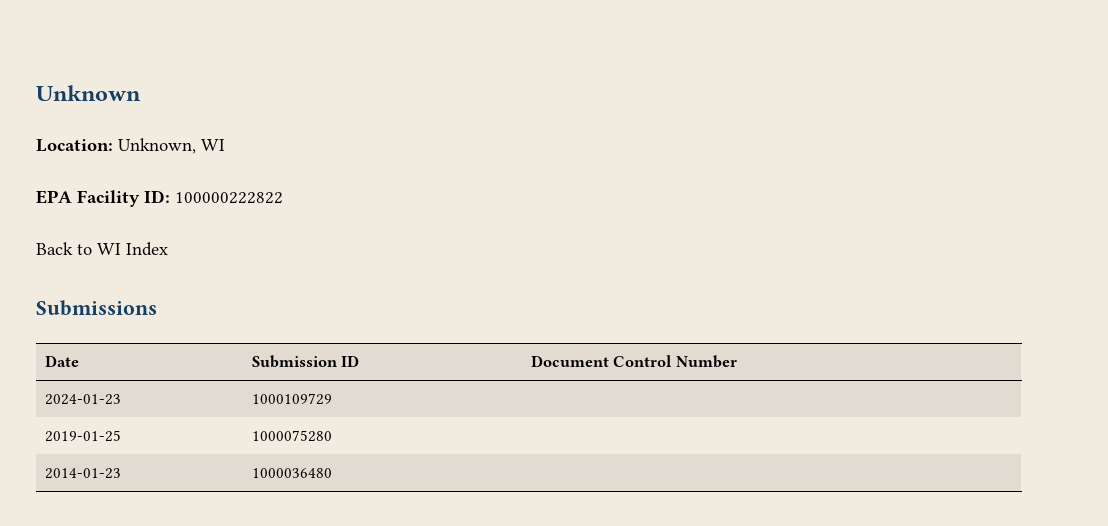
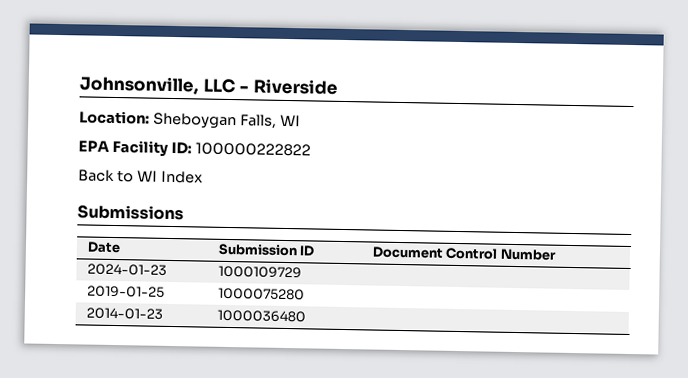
[36,85,141,101] Unknown -> [79,75,338,95] Johnsonville, LLC - Riverside
[118,138,196,154] Unknown, -> [152,112,277,130] Sheboygan Falls,

